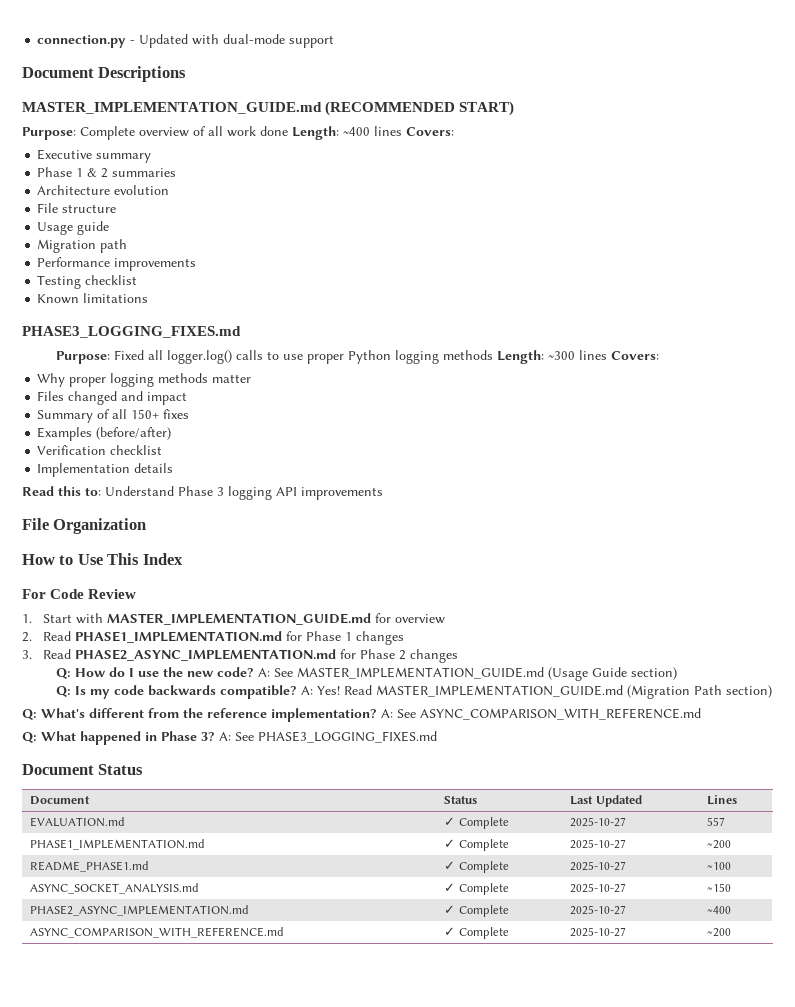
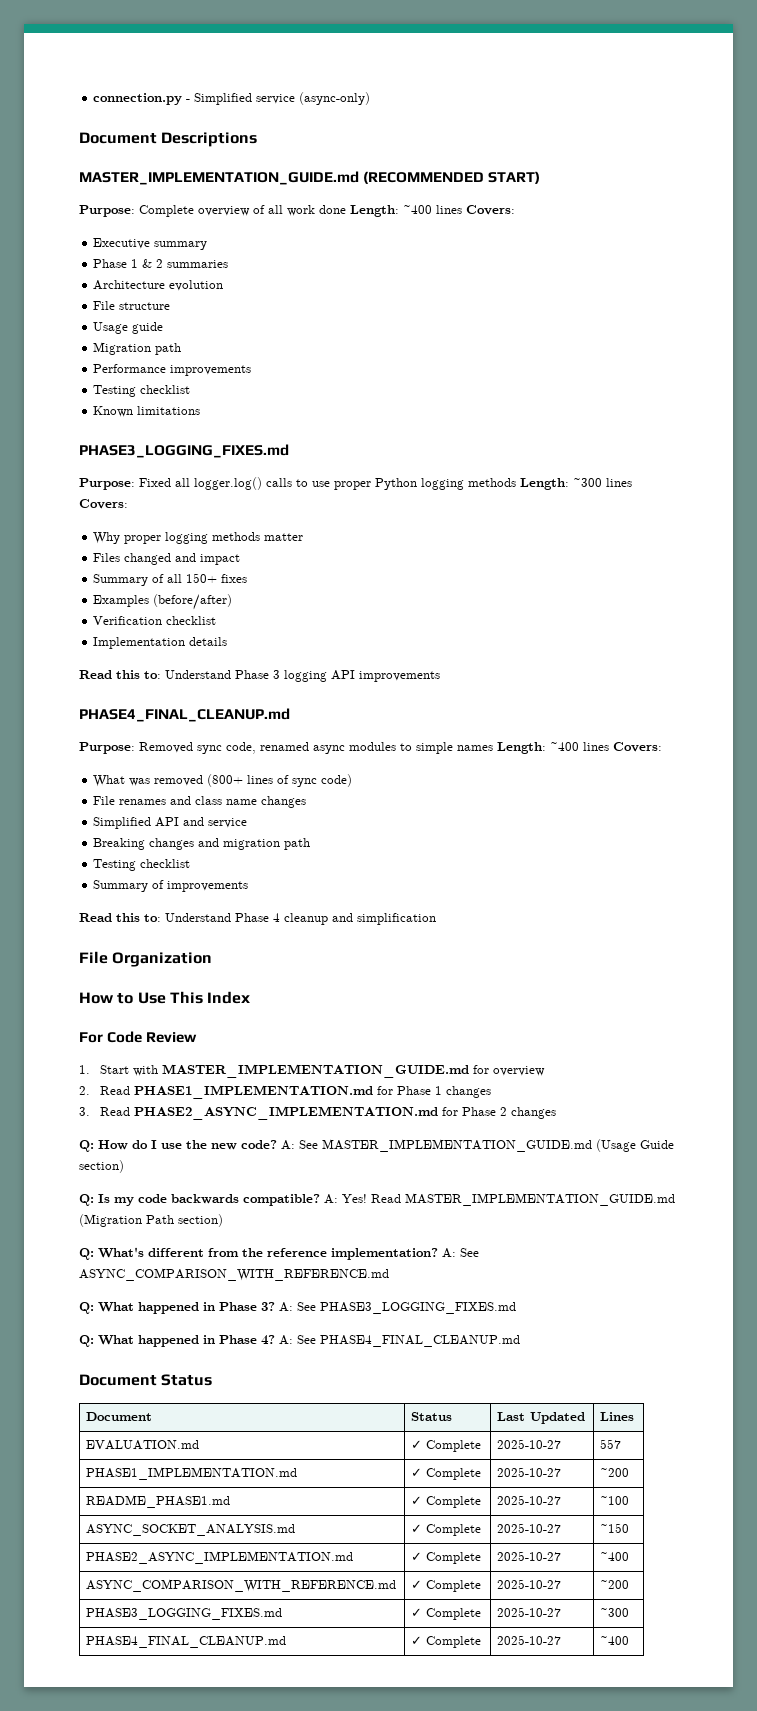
[139,34,335,48] Updated with dual-mode support -> [194,92,371,105] Simplified service (async-only)
(383, 493) none -> [79,708,290,722] [79,742,662,754] [93,774,353,787] [93,796,307,808] [93,817,248,829] [93,838,311,850] [93,859,191,871] [93,880,249,892] [79,913,436,925] // PHASE4_FINAL_CLEANUP.md // Purpose: Removed sync code, renamed async modules to simple names Length: ~400 lines Covers: // What was removed (800+ lines of sync code) // File renames and class name changes // Simplified API and service // Breaking changes and migration path // Testing checklist // Summary of improvements // Read this to: Understand Phase 4 cleanup and simplification
(437, 737) none -> [79,1335,520,1347] // Q: What happened in Phase 4? A: See PHASE4_FINAL_CLEANUP.md
(732, 932) none -> [86,1608,283,1620] [411,1608,482,1620] [497,1607,562,1617] [600,1608,630,1617] [86,1636,287,1648] [411,1636,482,1648] [497,1635,562,1645] [600,1636,630,1645] // PHASE3_LOGGING_FIXES.md | ✓ Complete | 2025-10-27 | ~300 // PHASE4_FINAL_CLEANUP.md | ✓ Complete | 2025-10-27 | ~400

